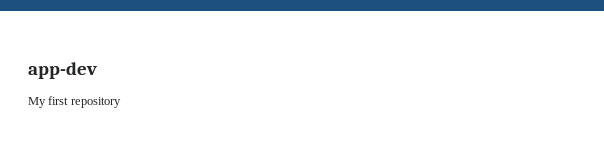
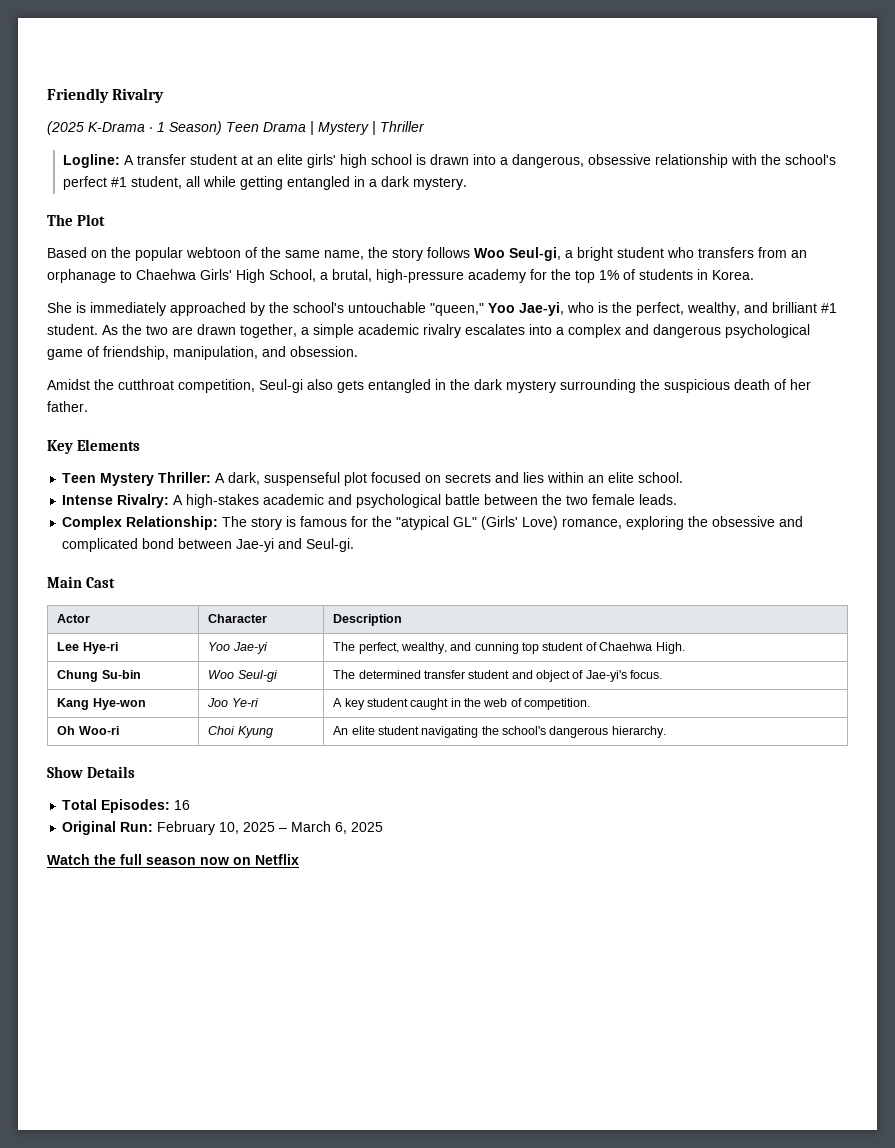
[28,62,97,79] [28,96,121,108] app-dev // My first repository -> [47,88,165,103] [47,121,425,135] [62,154,836,168] [62,176,467,190] [47,214,106,226] [47,247,807,261] [47,269,754,283] [47,302,837,316] [47,324,810,338] [47,346,358,360] [47,379,811,393] [47,401,88,412] [47,439,141,454] [62,472,684,486] [62,494,678,508] [62,516,804,530] [62,538,355,552] [47,576,116,588] [57,614,91,623] [208,614,268,623] [333,614,403,626] [57,642,118,654] [208,642,268,654] [333,642,685,654] [57,670,141,682] [208,670,278,682] [333,670,663,682] [57,698,146,710] [207,698,259,707] [333,698,591,710] [57,726,119,735] [208,726,273,738] [333,726,666,738] [47,766,136,778] [62,799,191,813] [62,821,384,835] [47,854,299,865] Friendly Rivalry // (2025 K-Drama ‧ 1 Season) Teen Drama | Mystery | Thriller // Logline: A transfer student at an elite girls' high school is drawn into a dangerous, obsessive relationship with the school's perfect #1 student, all while getting entangled in a dark mystery. // The Plot // Based on the popular webtoon of the same name, the story follows Woo Seul-gi, a bright student who transfers from an orphanage to Chaehwa Girls' High School, a brutal, high-pressure academy for the top 1% of students in Korea. // She is immediately approached by the school's untouchable "queen," Yoo Jae-yi, who is the perfect, wealthy, and brilliant #1 student. As the two are drawn together, a simple academic rivalry escalates into a complex and dangerous psychological game of friendship, manipulation, and obsession. // Amidst the cutthroat competition, Seul-gi also gets entangled in the dark mystery surrounding the suspicious death of her father. // Key Elements // Teen Mystery Thriller: A dark, suspenseful plot focused on secrets and lies within an elite school. // Intense Rivalry: A high-stakes academic and psychological battle between the two female leads. // Complex Relationship: The story is famous for the "atypical GL" (Girls' Love) romance, exploring the obsessive and complicated bond between Jae-yi and Seul-gi. // Main Cast // Actor | Character | Description // Lee Hye-ri | Yoo Jae-yi | The perfect, wealthy, and cunning top student of Chaehwa High. // Chung Su-bin | Woo Seul-gi | The determined transfer student and object of Jae-yi's focus. // Kang Hye-won | Joo Ye-ri | A key student caught in the web of competition. // Oh Woo-ri | Choi Kyung | An elite student navigating the school's dangerous hierarchy. // Show Details // Total Episodes: 16 // Original Run: February 10, 2025 – March 6, 2025 // Watch the full season now on Netflix

